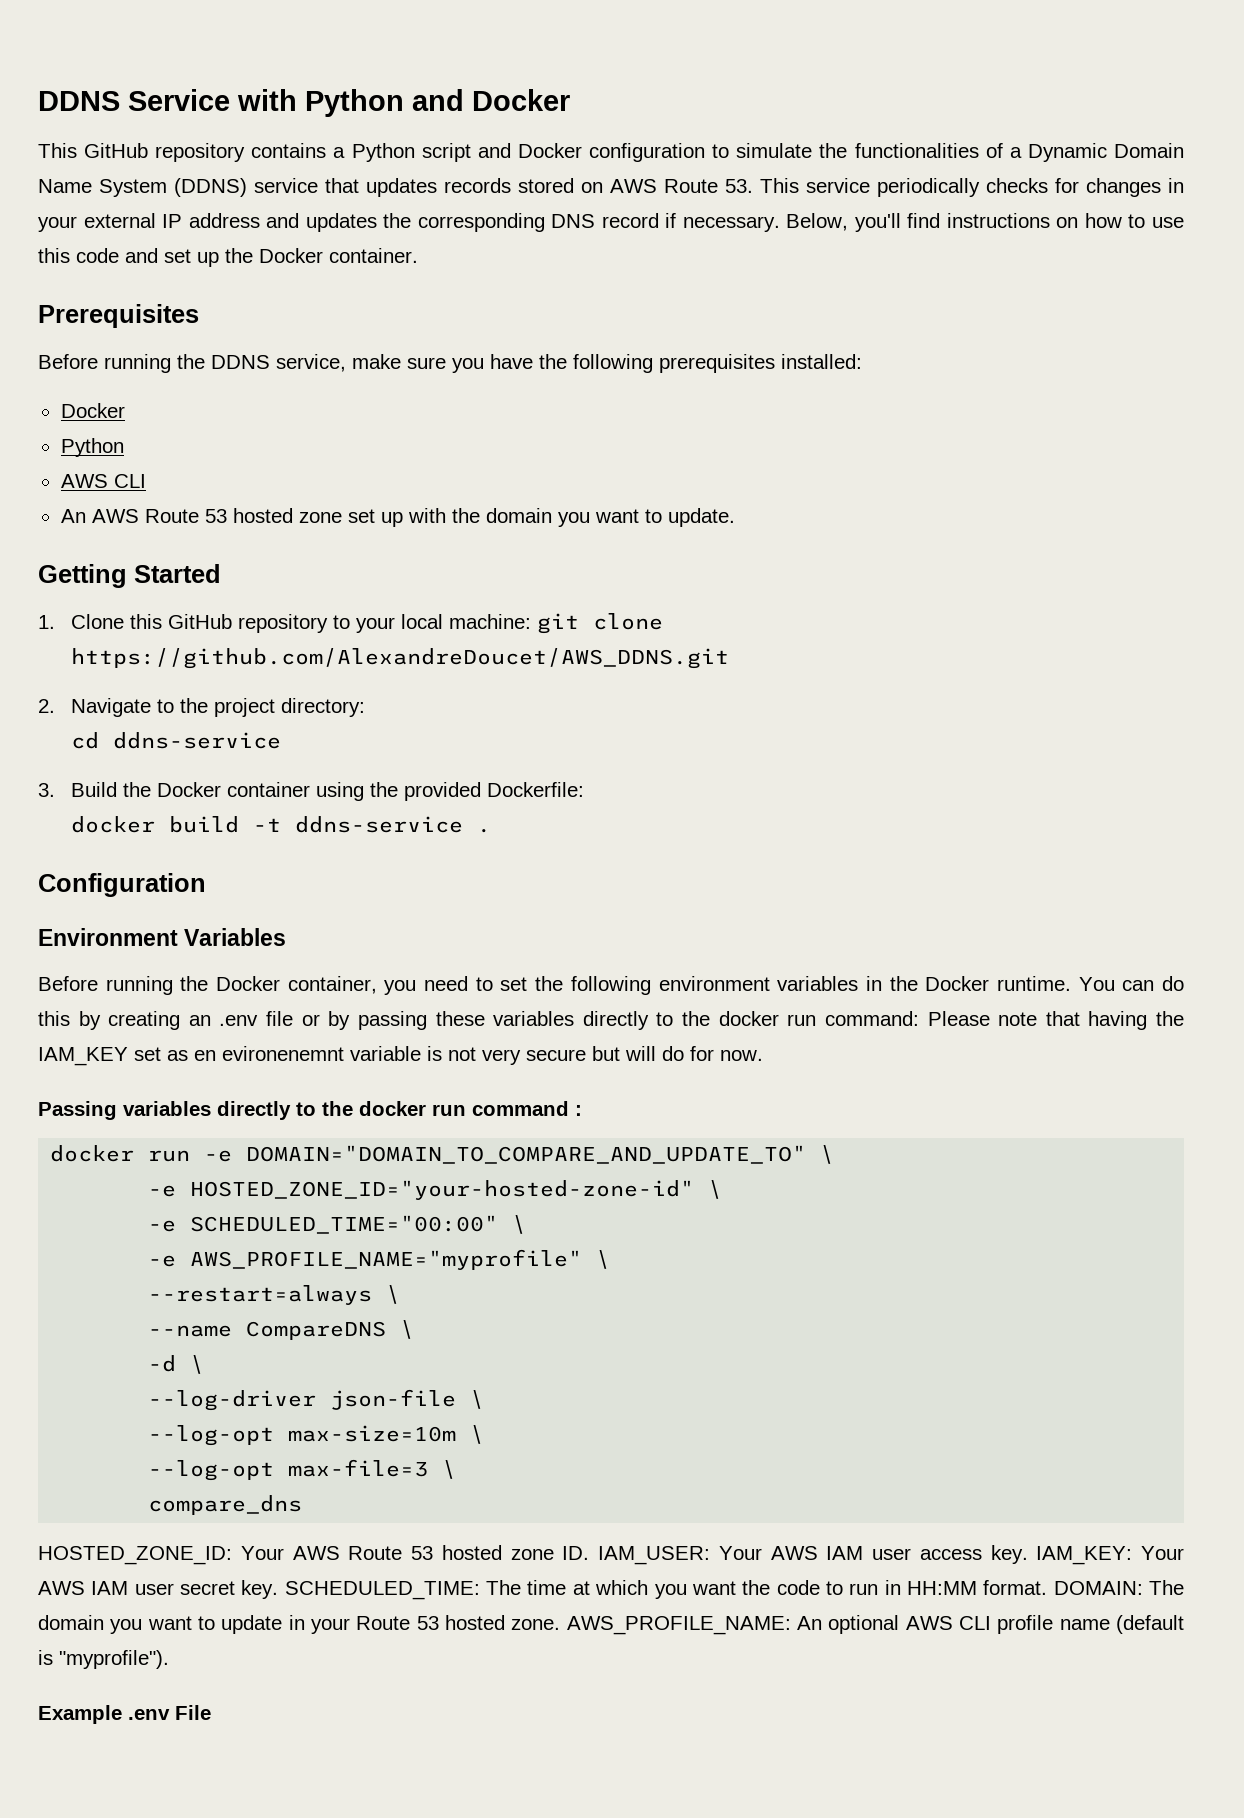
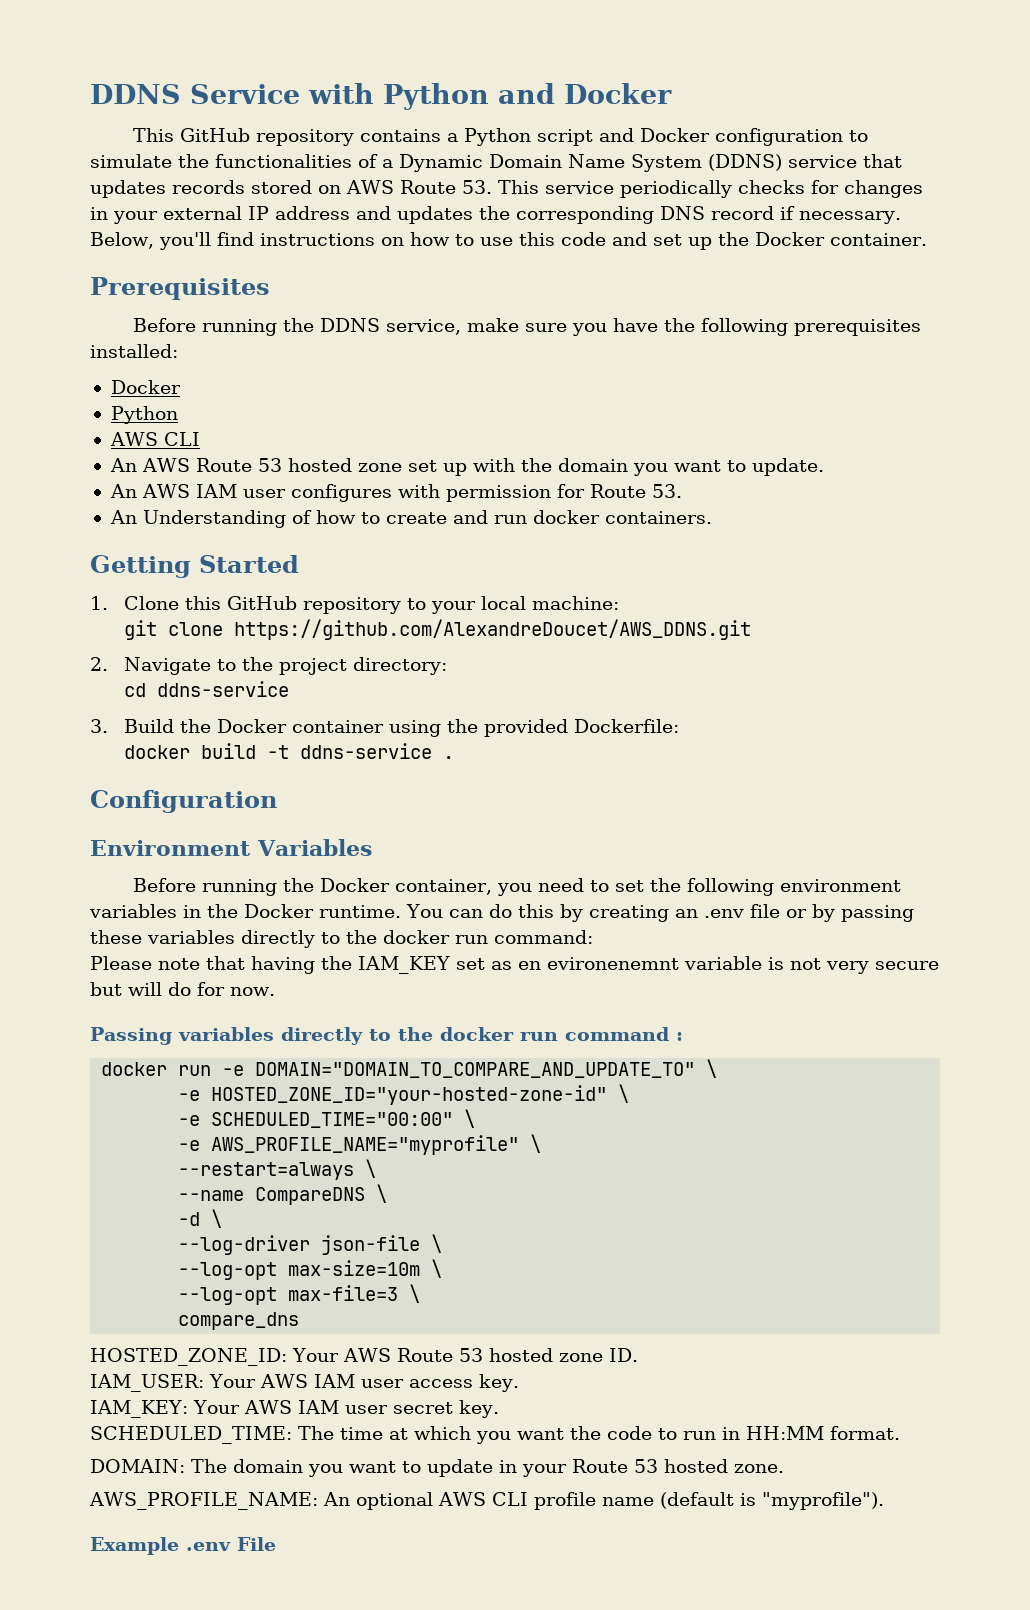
(735, 517) none -> [109,484,682,502] [109,510,712,528] // An AWS IAM user configures with permission for Route 53. // An Understanding of how to create and run docker containers.
(531, 621) none -> (619, 603) //
(919, 1018) none -> (593, 937) //
(590, 1553) none -> (638, 1355) //
(1028, 1554) none -> (519, 1383) //
(279, 1589) none -> (499, 1409) //
(1048, 1587) none -> (900, 1433) //
(561, 1624) none -> (784, 1468) //

